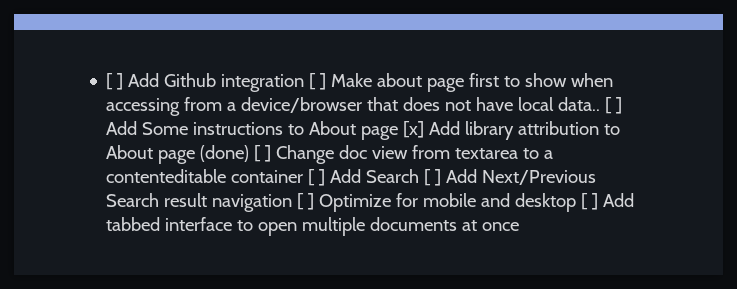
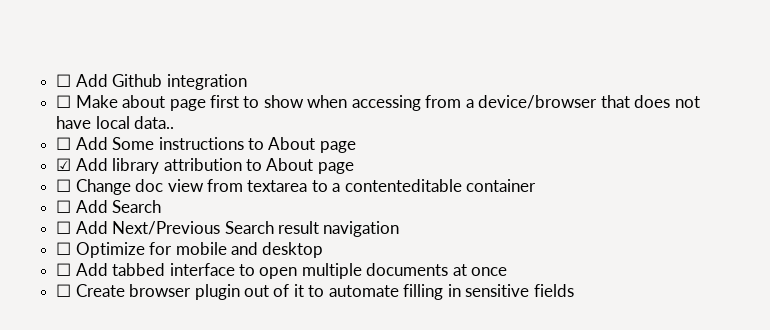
[106,73,124,90] [ ] -> [56,74,72,87] ☐
[309,73,327,90] [ ] -> [56,95,72,108] // ☐
[605,97,623,114] [ ] -> [56,137,72,150] // ☐
[403,121,425,138] [x] -> [56,158,72,171] // ☑
[200,145,272,162] (done) [ ] -> [56,179,72,192] // ☐
[308,169,326,186] [ ] -> [56,200,72,213] // ☐
[424,169,442,186] [ ] -> [56,221,72,234] // ☐
[297,193,315,210] [ ] -> [56,242,72,255] // ☐
[581,193,599,210] [ ] -> [56,263,72,276] // ☐
(520, 226) none -> [56,284,574,300] // ☐ Create browser plugin out of it to automate filling in sensitive fields

